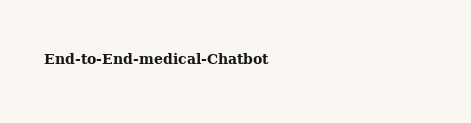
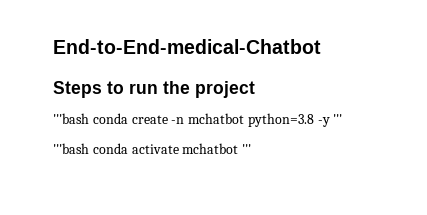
(269, 58) none -> [53,81,255,98] [53,113,343,127] [53,143,252,154] // Steps to run the project // '''bash conda create -n mchatbot python=3.8 -y ''' // '''bash conda activate mchatbot '''

